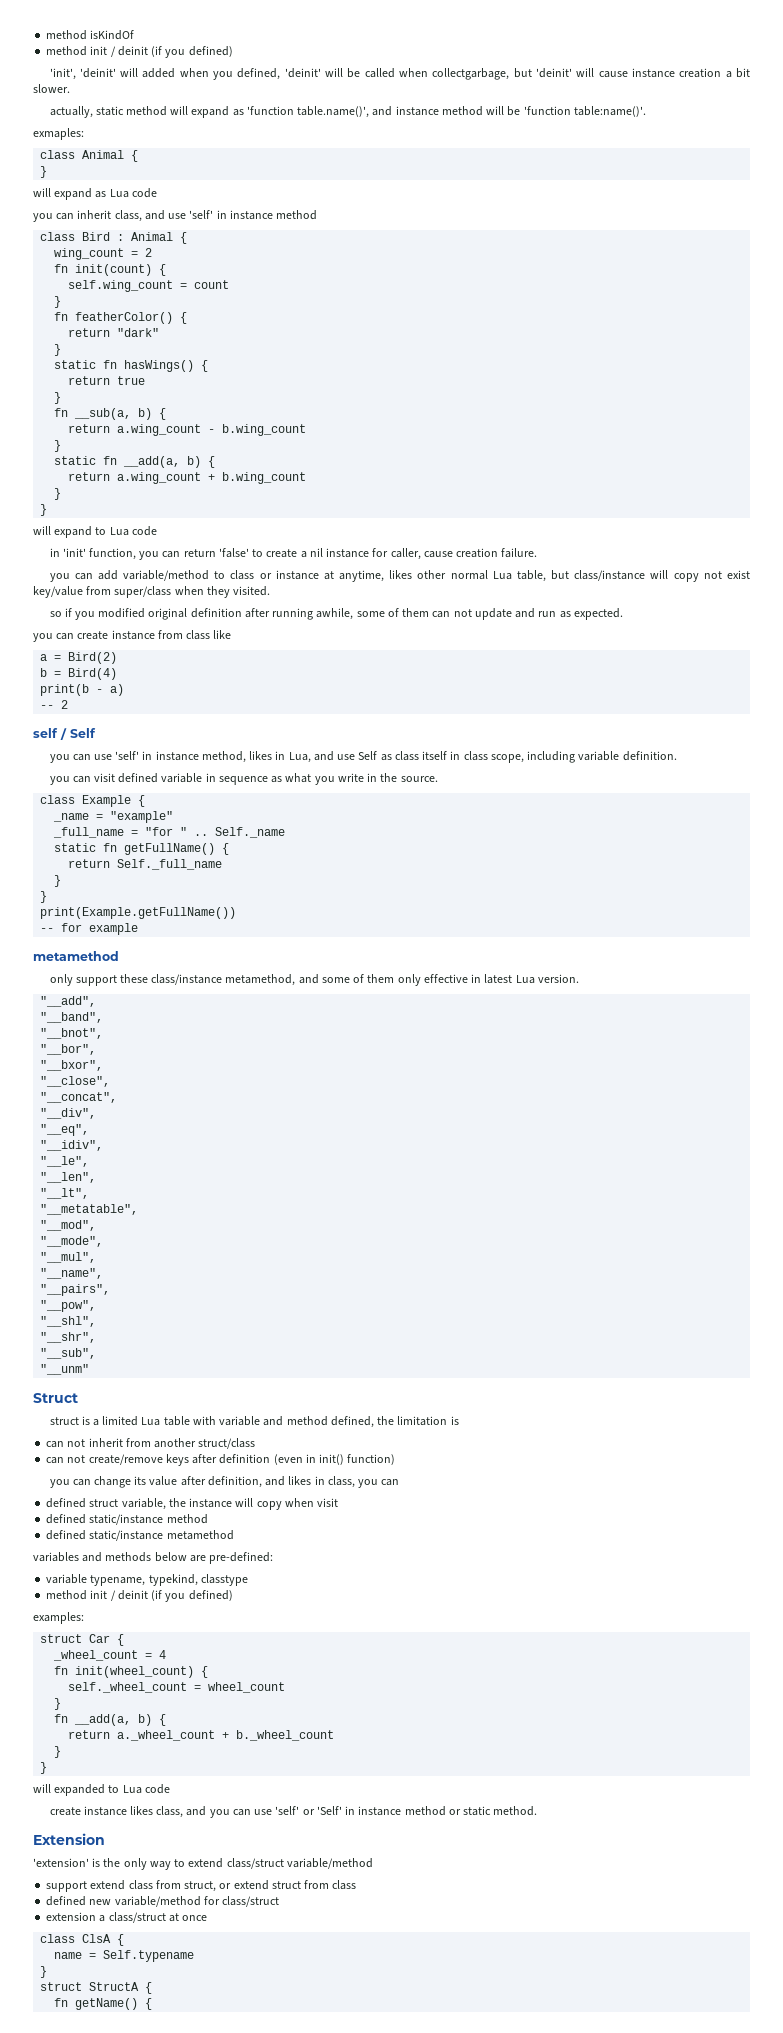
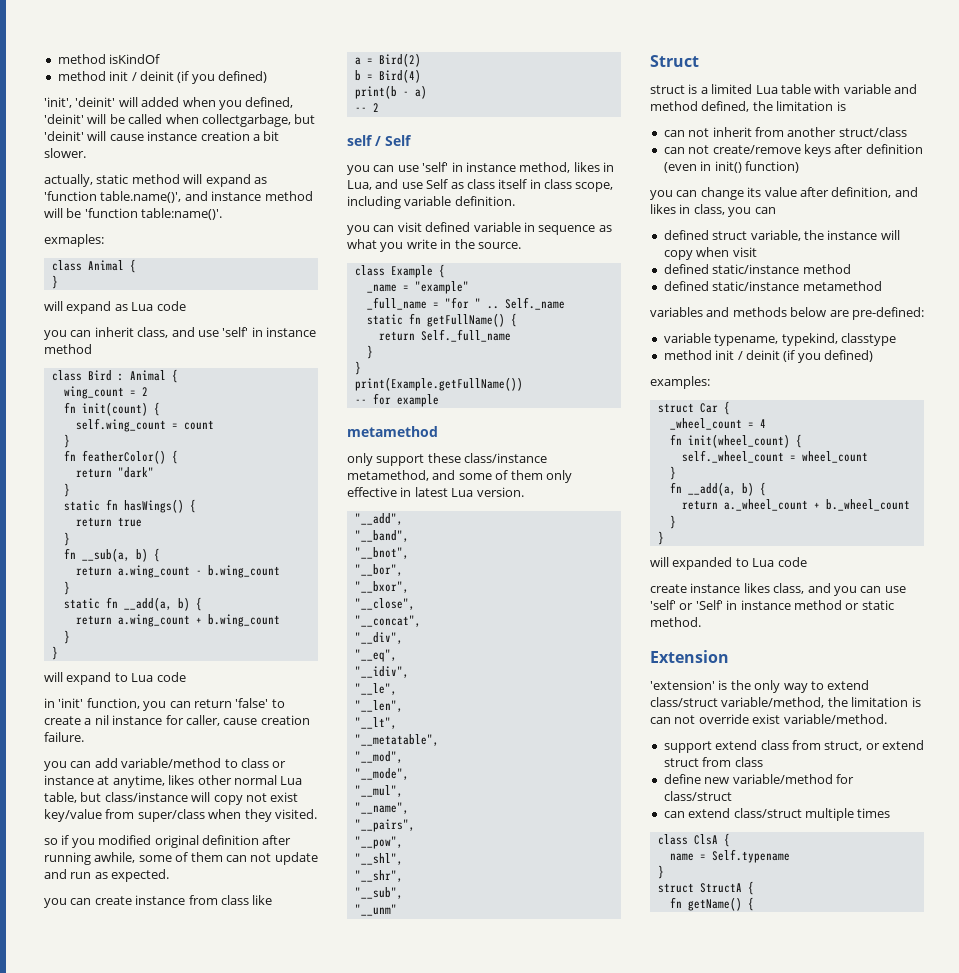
[286,1858,373,1869] variable/method -> [721,697,921,708] [650,714,887,724] variable/method, the limitation is can not override exist variable/method.
[46,1896,87,1906] defined -> [663,774,701,784] define
[46,1912,208,1923] extension a class/struct at once -> [663,808,891,821] can extend class/struct multiple times

